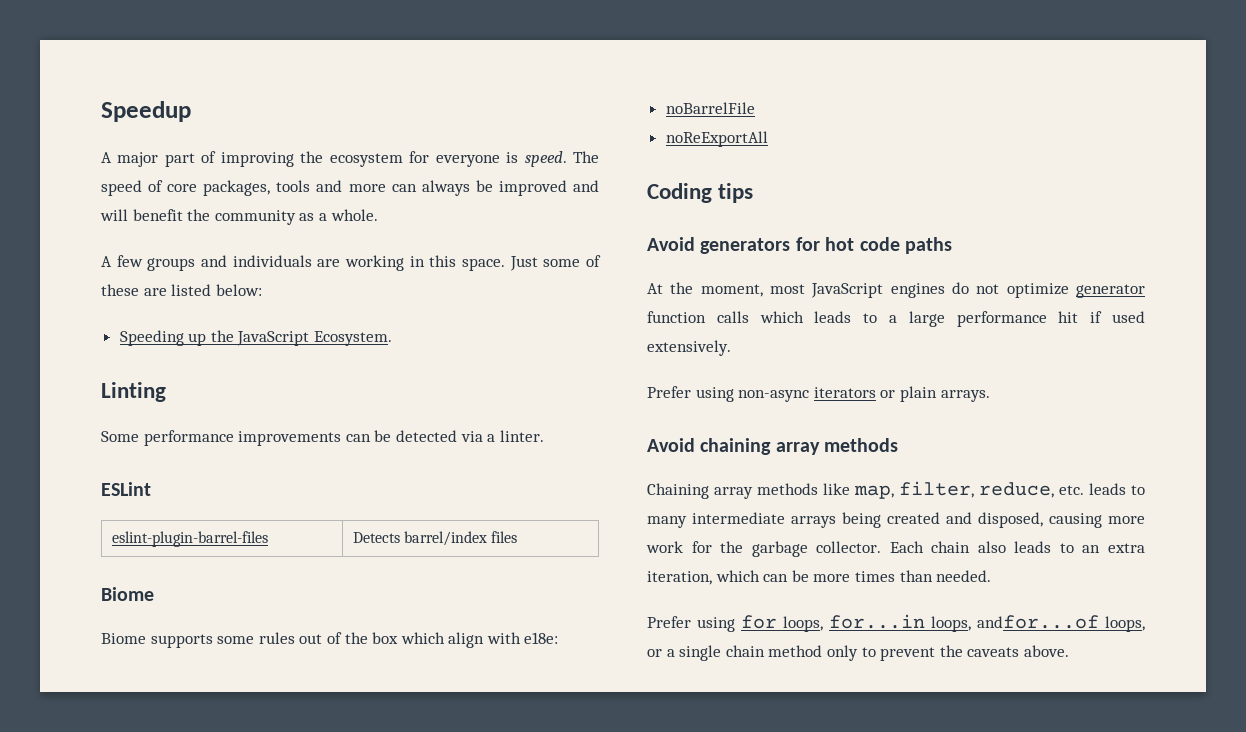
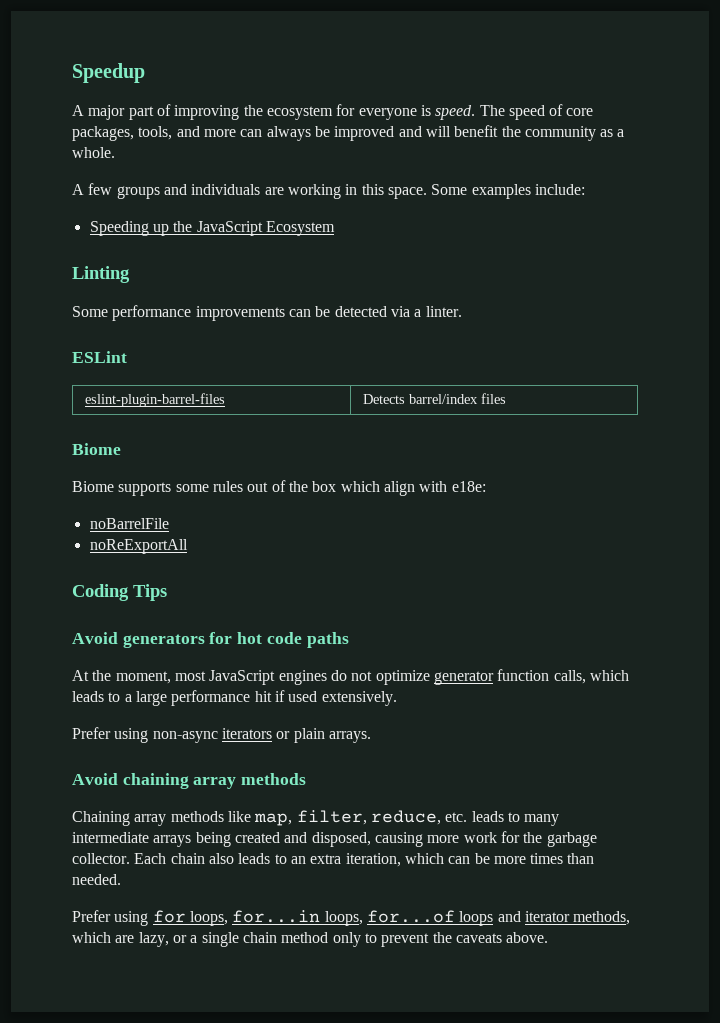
[276,180,311,192] tools -> [138,126,173,140] tools,
[509,255,602,271] [101,284,262,296] Just some of these are listed below: -> [431,184,585,199] Some examples include:
[314,331,393,346] Ecosystem. -> [265,221,335,236] Ecosystem
[718,183,754,203] tips -> [133,584,167,601] Tips
[716,311,749,323] calls -> [553,670,586,684] calls,
[977,615,1145,632] andfor...of loops, -> [366,910,631,926] [72,932,169,947] for...of loops and iterator methods, which are lazy,

